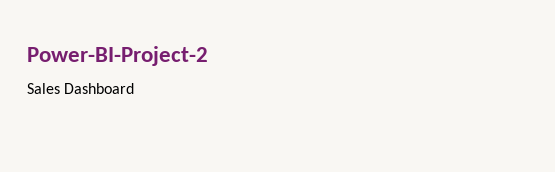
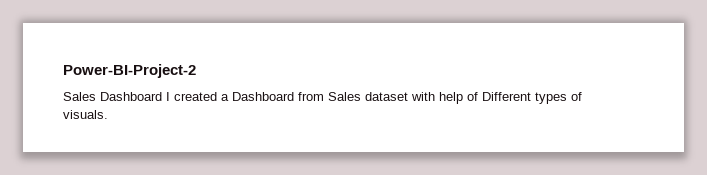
(135, 88) none -> [166,92,582,104] [63,110,108,119] I created a Dashboard from Sales dataset with help of Different types of visuals.

